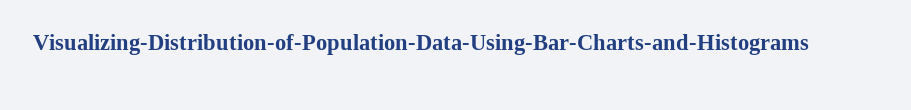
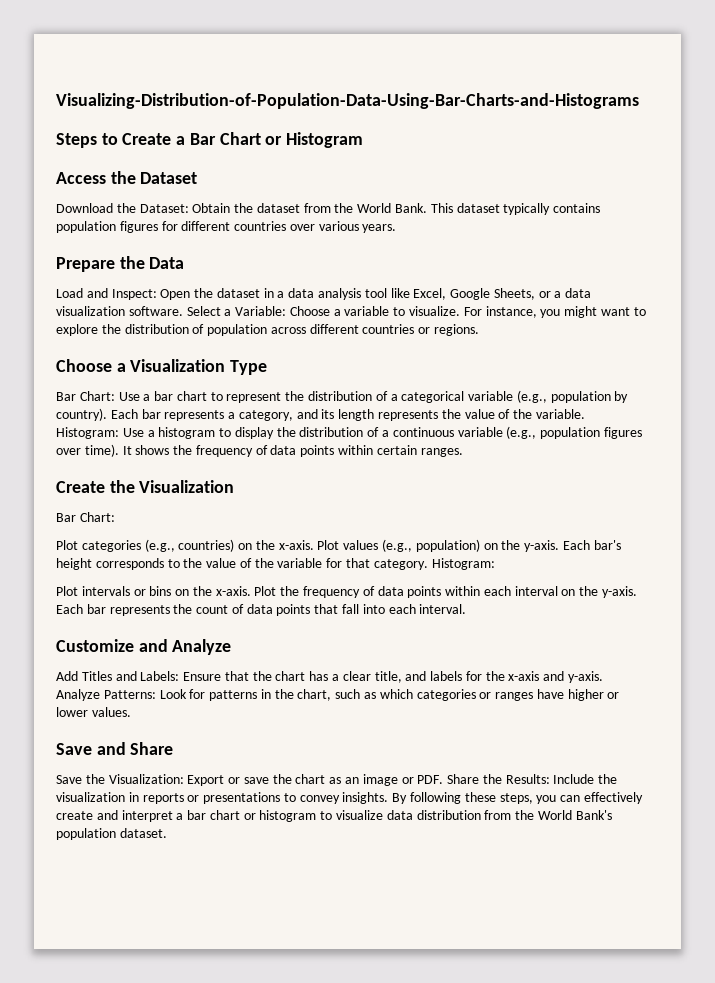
(809, 44) none -> [56,132,364,148] [56,171,198,184] [56,203,601,215] [56,221,397,233] [56,256,185,272] [56,288,592,300] [56,306,646,318] [56,324,480,336] [56,359,268,375] [56,390,629,403] [56,408,585,421] [56,426,642,439] [56,444,463,457] [56,480,235,493] [56,512,115,522] [56,539,621,552] [56,558,495,570] [56,586,638,598] [56,604,467,616] [56,639,232,655] [56,671,604,683] [56,689,620,701] [56,707,131,717] [56,742,174,755] [56,774,618,786] [56,792,643,804] [56,810,612,822] [56,828,167,840] // Steps to Create a Bar Chart or Histogram // Access the Dataset // Download the Dataset: Obtain the dataset from the World Bank. This dataset typically contains population figures for different countries over various years. // Prepare the Data // Load and Inspect: Open the dataset in a data analysis tool like Excel, Google Sheets, or a data visualization software. Select a Variable: Choose a variable to visualize. For instance, you might want to explore the distribution of population across different countries or regions. // Choose a Visualization Type // Bar Chart: Use a bar chart to represent the distribution of a categorical variable (e.g., population by country). Each bar represents a category, and its length represents the value of the variable. Histogram: Use a histogram to display the distribution of a continuous variable (e.g., population figures over time). It shows the frequency of data points within certain ranges. // Create the Visualization // Bar Chart: // Plot categories (e.g., countries) on the x-axis. Plot values (e.g., population) on the y-axis. Each bar's height corresponds to the value of the variable for that category. Histogram: // Plot intervals or bins on the x-axis. Plot the frequency of data points within each interval on the y-axis. Each bar represents the count of data points that fall into each interval. // Customize and Analyze // Add Titles and Labels: Ensure that the chart has a clear title, and labels for the x-axis and y-axis. Analyze Patterns: Look for patterns in the chart, such as which categories or ranges have higher or lower values. // Save and Share // Save the Visualization: Export or save the chart as an image or PDF. Share the Results: Include the visualization in reports or presentations to convey insights. By following these steps, you can effectively create and interpret a bar chart or histogram to visualize data distribution from the World Bank's population dataset.

